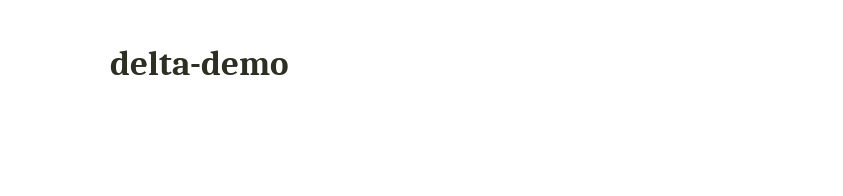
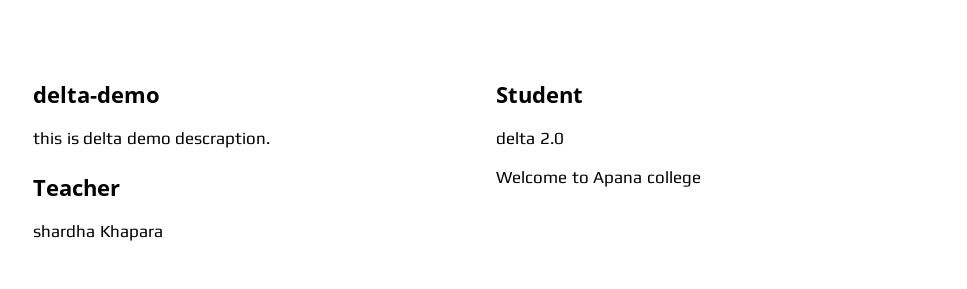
(289, 62) none -> [33,132,271,148] [33,179,120,196] [33,225,163,241] [496,86,583,103] [496,132,564,145] [496,171,701,187] // this is delta demo descraption. // Teacher // shardha Khapara // Student // delta 2.0 // Welcome to Apana college

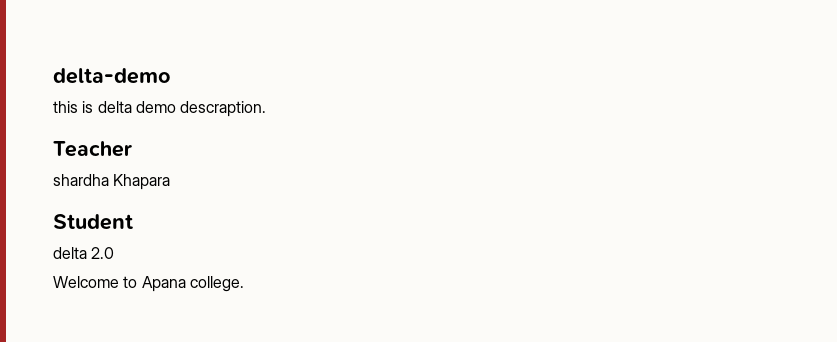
[646,171,701,187] college -> [189,276,244,292] college.

